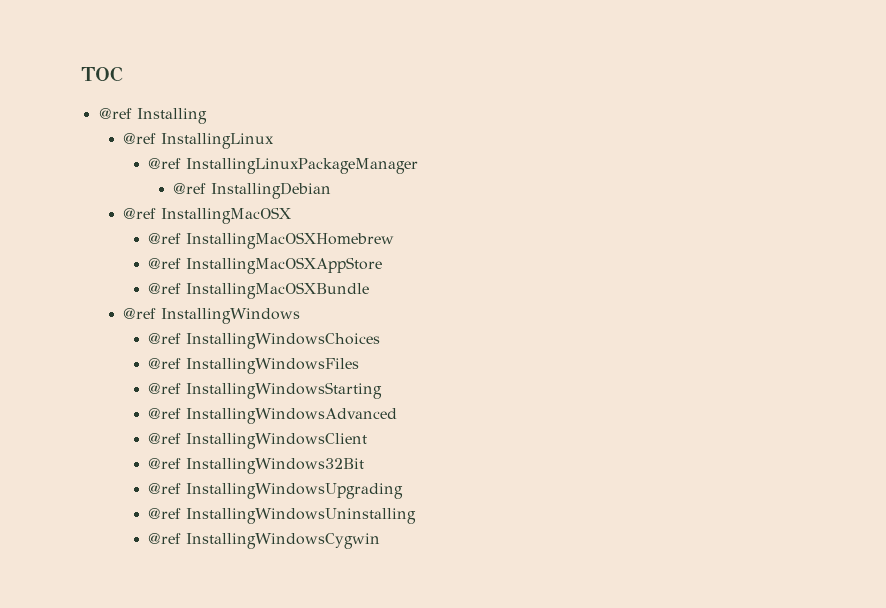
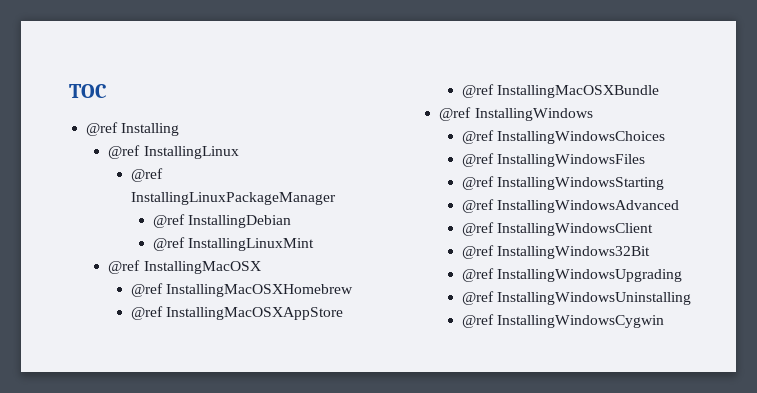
(332, 190) none -> [152,237,315,251] // @ref InstallingLinuxMint

